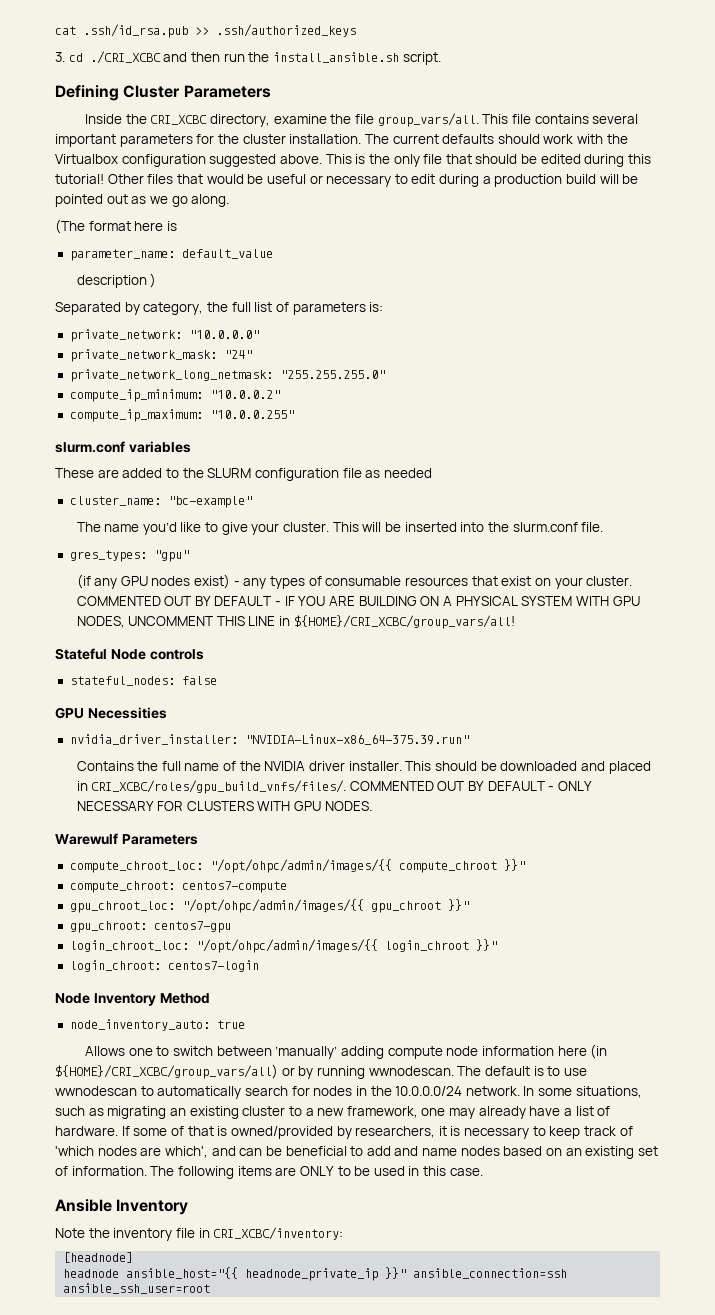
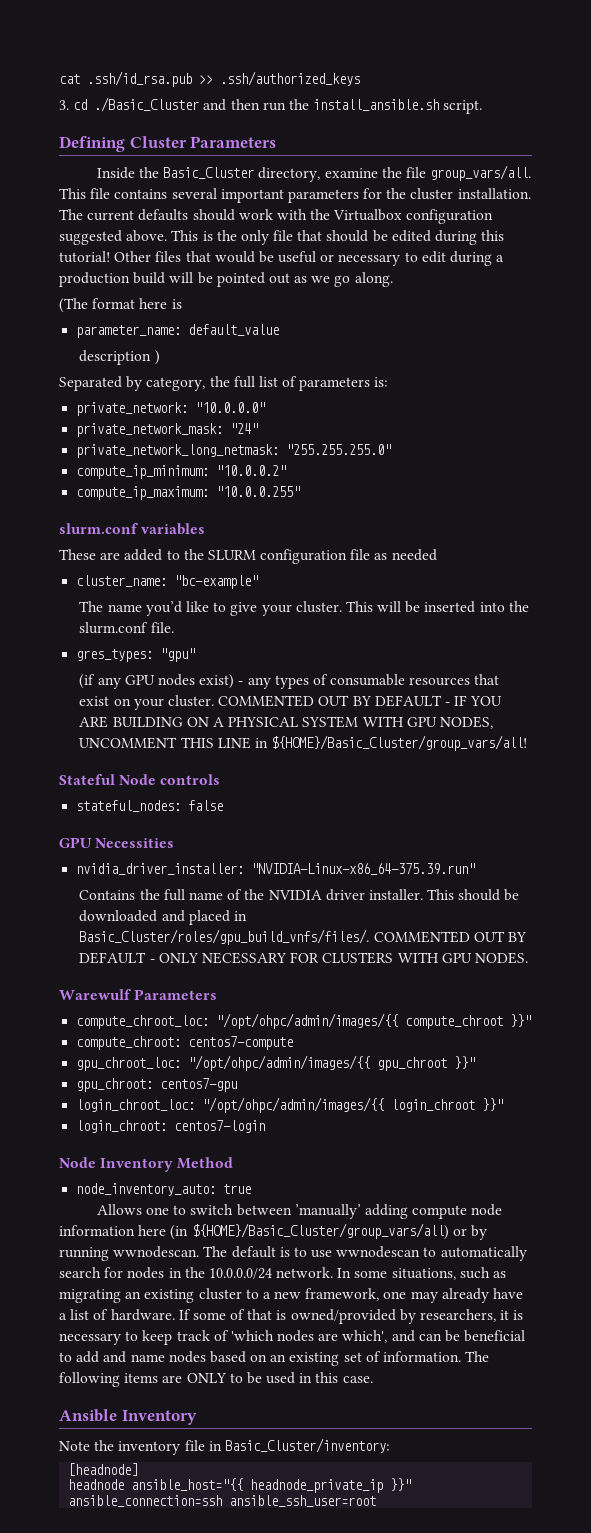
[89,51,161,64] ./CRI_XCBC -> [94,97,200,112] ./Basic_Cluster
[150,115,208,125] CRI_XCBC -> [163,167,255,179] Basic_Cluster
[293,615,515,629] ${HOME}/CRI_XCBC/group_vars/all! -> [271,735,528,751] ${HOME}/Basic_Cluster/group_vars/all!
[91,780,347,794] CRI_XCBC/roles/gpu_build_vnfs/files/. -> [79,929,370,945] Basic_Cluster/roles/gpu_build_vnfs/files/.
[55,1064,278,1079] ${HOME}/CRI_XCBC/group_vars/all) -> [191,1223,449,1240] ${HOME}/Basic_Cluster/group_vars/all)
[213,1227,344,1240] CRI_XCBC/inventory: -> [224,1438,390,1453] Basic_Cluster/inventory:

